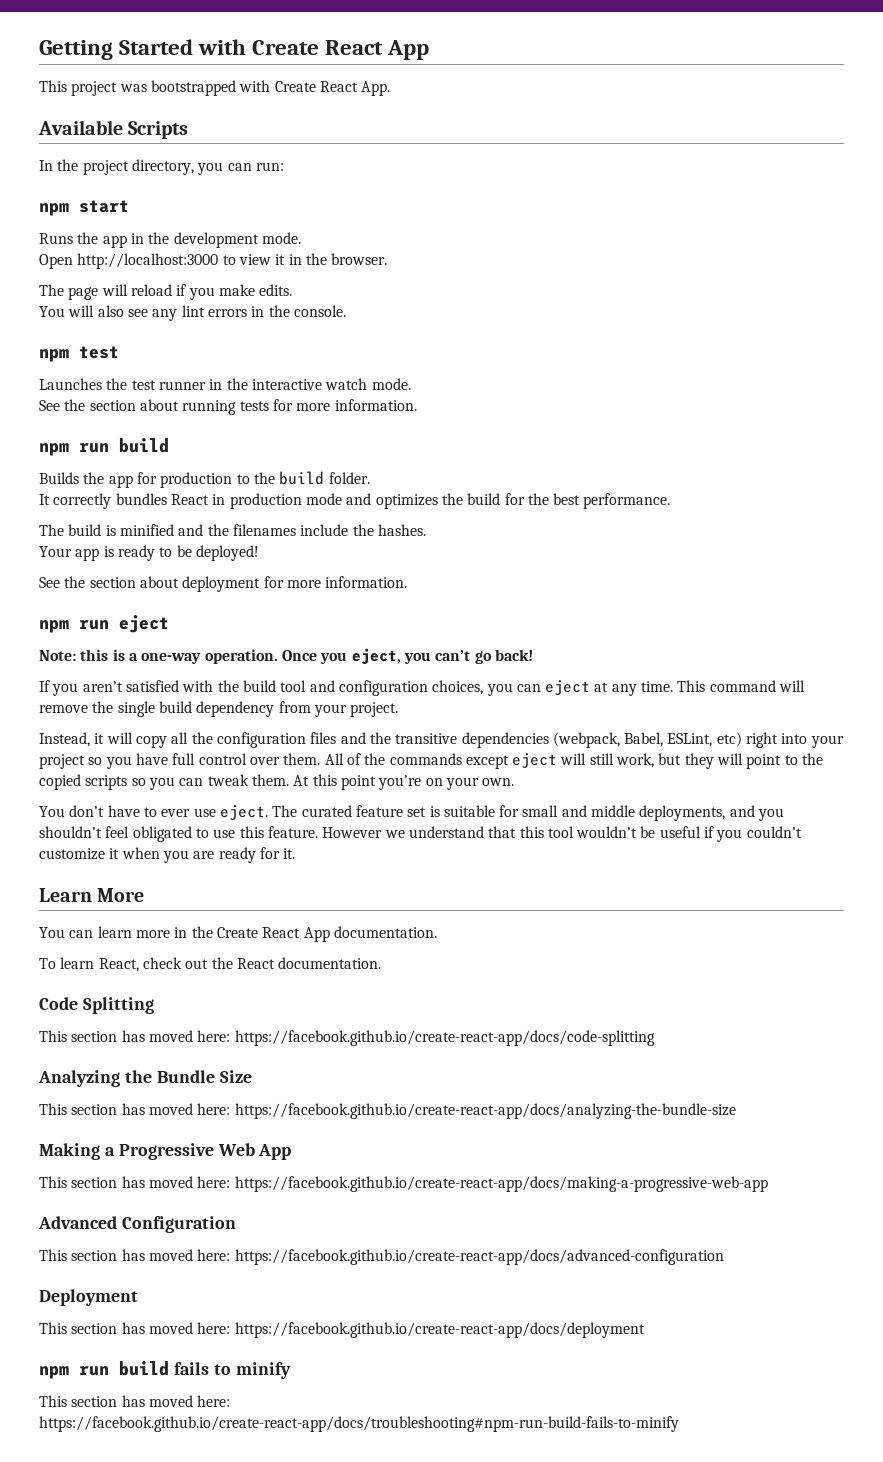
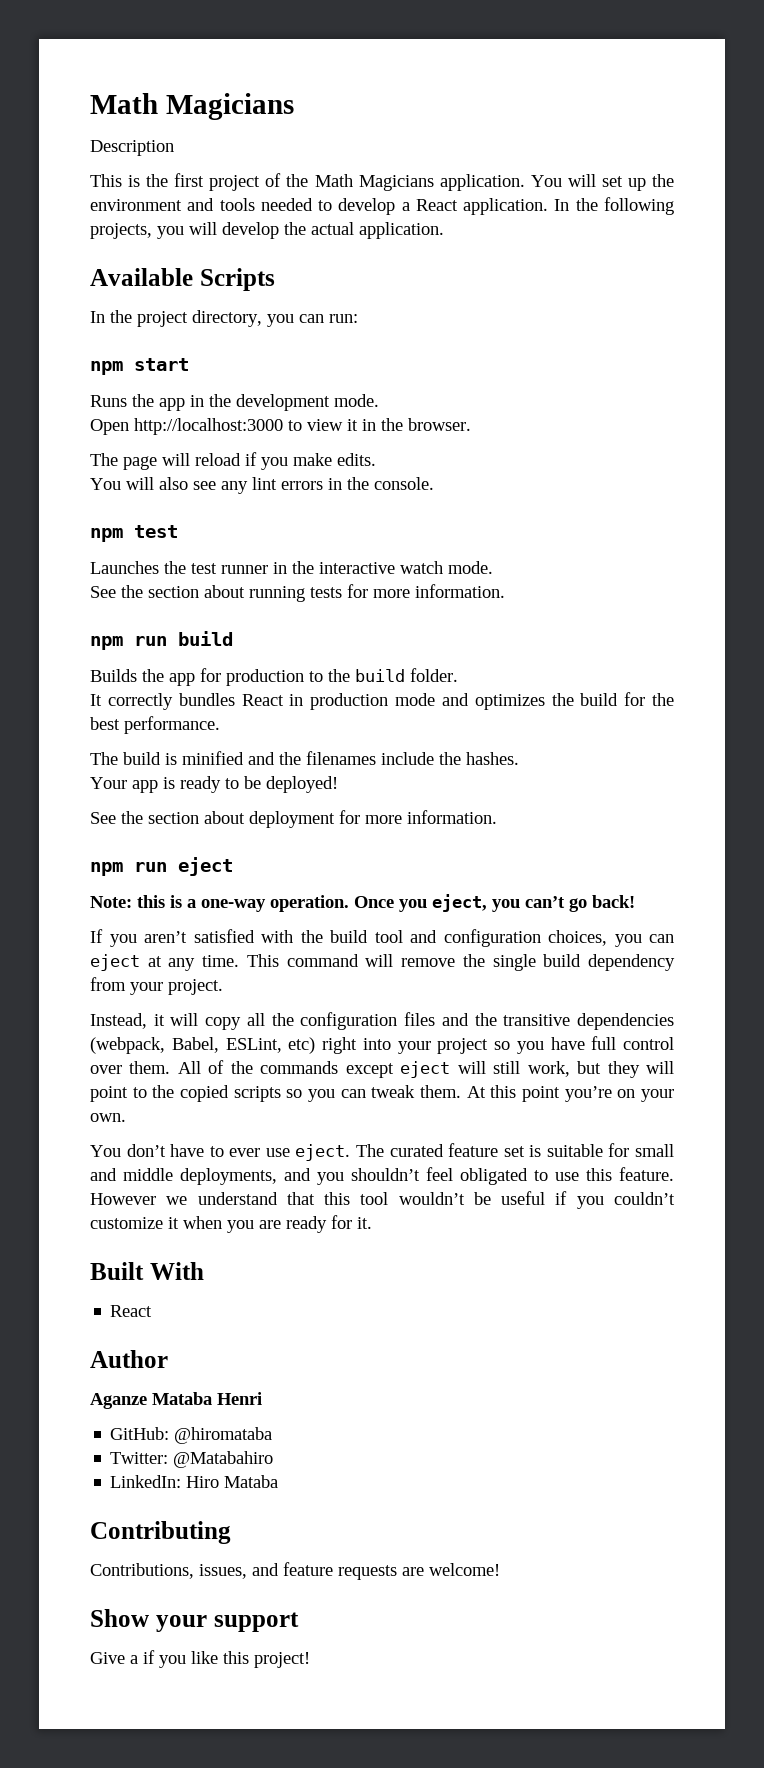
[39,39,430,60] [39,80,391,96] Getting Started with Create React App // This project was bootstrapped with Create React App. -> [90,93,294,120] [90,140,174,156] [90,173,674,191] [90,197,674,215] [90,222,444,239] Math Magicians // Description // This is the first project of the Math Magicians application. You will set up the environment and tools needed to develop a React application. In the following projects, you will develop the actual application.
[39,888,145,902] [39,926,437,942] [39,957,382,972] [39,997,154,1014] [39,1030,655,1046] [38,1070,252,1087] [39,1103,736,1119] [39,1143,292,1160] [39,1176,768,1192] [38,1216,236,1233] [39,1249,724,1265] [39,1289,138,1306] [39,1322,645,1338] [39,1361,291,1379] [39,1395,231,1407] [39,1416,679,1432] Learn More // You can learn more in the Create React App documentation. // To learn React, check out the React documentation. // Code Splitting // This section has moved here: https://facebook.github.io/create-react-app/docs/code-splitting // Analyzing the Bundle Size // This section has moved here: https://facebook.github.io/create-react-app/docs/analyzing-the-bundle-size // Making a Progressive Web App // This section has moved here: https://facebook.github.io/create-react-app/docs/making-a-progressive-web-app // Advanced Configuration // This section has moved here: https://facebook.github.io/create-react-app/docs/advanced-configuration // Deployment // This section has moved here: https://facebook.github.io/create-react-app/docs/deployment // npm run build fails to minify // This section has moved here: https://facebook.github.io/create-react-app/docs/troubleshooting#npm-run-build-fails-to-minify -> [90,1262,204,1280] [110,1305,153,1317] [90,1350,168,1368] [90,1392,262,1409] [110,1427,273,1444] [110,1451,274,1468] [110,1475,279,1488] [90,1521,231,1544] [90,1562,500,1580] [90,1609,299,1632] [90,1650,310,1668] Built With // React // Author // Aganze Mataba Henri // GitHub: @hiromataba // Twitter: @Matabahiro // LinkedIn: Hiro Mataba // Contributing // Contributions, issues, and feature requests are welcome! // Show your support // Give a if you like this project!

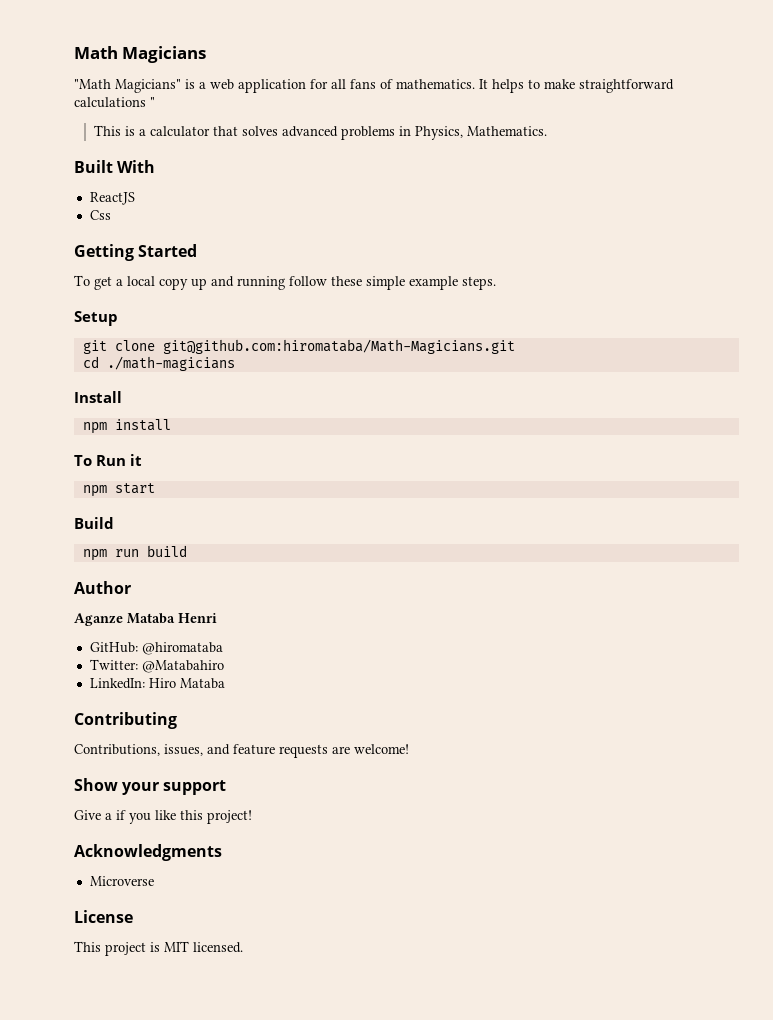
[90,140,174,156] [90,173,674,191] [90,197,674,215] [90,222,444,239] [90,268,275,291] [90,310,358,327] [90,358,189,375] [90,394,379,411] [90,418,471,435] [90,452,376,470] [90,477,434,494] [90,525,178,542] [90,561,493,574] [90,584,505,602] [90,631,233,650] [90,668,458,686] [90,692,674,710] [90,716,220,734] [90,751,519,765] [90,776,338,793] [90,810,497,828] [90,857,233,876] [90,894,635,912] [90,929,674,947] [90,954,676,971] [90,977,223,995] [90,1012,675,1030] [90,1036,674,1054] [90,1060,674,1078] [90,1085,674,1102] [90,1113,126,1122] [90,1143,674,1161] [90,1167,674,1185] [90,1191,675,1209] [90,1215,372,1233] [90,1262,204,1280] [110,1305,153,1317] Description // This is the first project of the Math Magicians application. You will set up the environment and tools needed to develop a React application. In the following projects, you will develop the actual application. // Available Scripts // In the project directory, you can run: // npm start // Runs the app in the development mode. // Open http://localhost:3000 to view it in the browser. // The page will reload if you make edits. // You will also see any lint errors in the console. // npm test // Launches the test runner in the interactive watch mode. // See the section about running tests for more information. // npm run build // Builds the app for production to the build folder. // It correctly bundles React in production mode and optimizes the build for the best performance. // The build is minified and the filenames include the hashes. // Your app is ready to be deployed! // See the section about deployment for more information. // npm run eject // Note: this is a one-way operation. Once you eject, you can’t go back! // If you aren’t satisfied with the build tool and configuration choices, you can eject at any time. This command will remove the single build dependency from your project. // Instead, it will copy all the configuration files and the transitive dependencies (webpack, Babel, ESLint, etc) right into your project so you have full control over them. All of the commands except eject will still work, but they will point to the copied scripts so you can tweak them. At this point you’re on your own. // You don’t have to ever use eject. The curated feature set is suitable for small and middle deployments, and you shouldn’t feel obligated to use this feature. However we understand that this tool wouldn’t be useful if you couldn’t customize it when you are ready for it. // Built With // React -> [74,79,674,93] [74,97,155,108] [93,125,547,140] [74,160,156,173] [89,192,135,205] [89,210,111,220] [74,244,198,261] [74,275,496,290] [74,311,118,326] [82,339,515,354] [82,356,235,371] [74,391,122,403] [82,419,171,434] [74,454,142,466] [82,483,155,497] [74,517,114,529] [82,545,187,561] "Math Magicians" is a web application for all fans of mathematics. It helps to make straightforward calculations " // This is a calculator that solves advanced problems in Physics, Mathematics. // Built With // ReactJS // Css // Getting Started // To get a local copy up and running follow these simple example steps. // Setup // git clone git@github.com:hiromataba/Math-Magicians.git // cd ./math-magicians // Install // npm install // To Run it // npm start // Build // npm run build
(310, 1660) none -> [74,844,222,861] [89,876,154,886] [74,910,133,923] [74,941,243,956] // Acknowledgments // Microverse // License // This project is MIT licensed.

